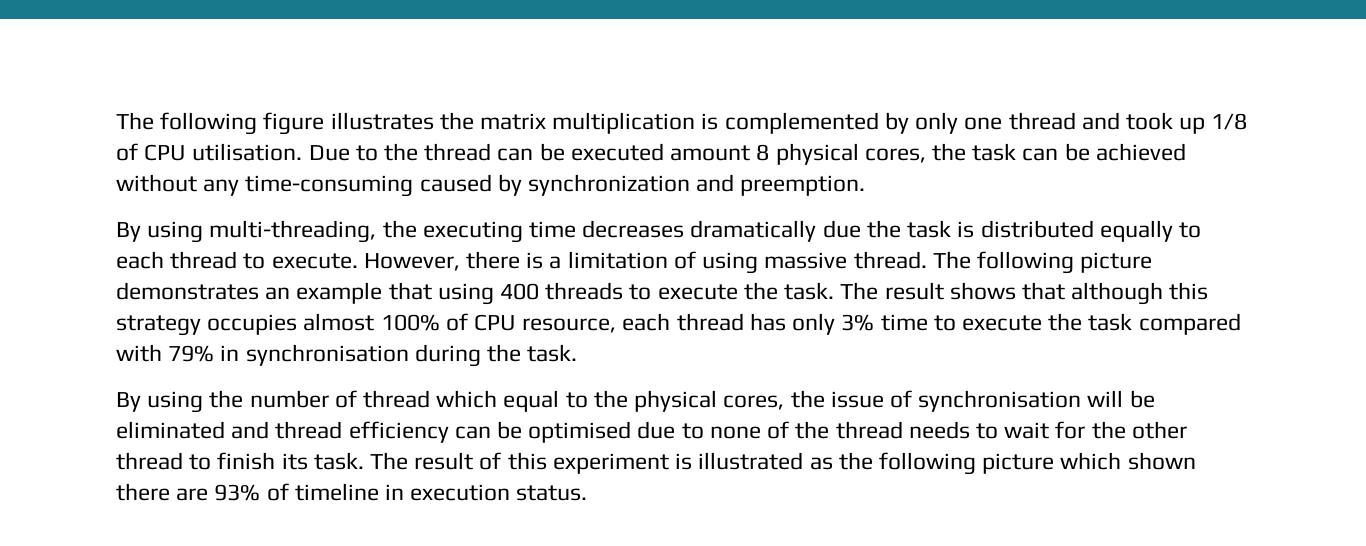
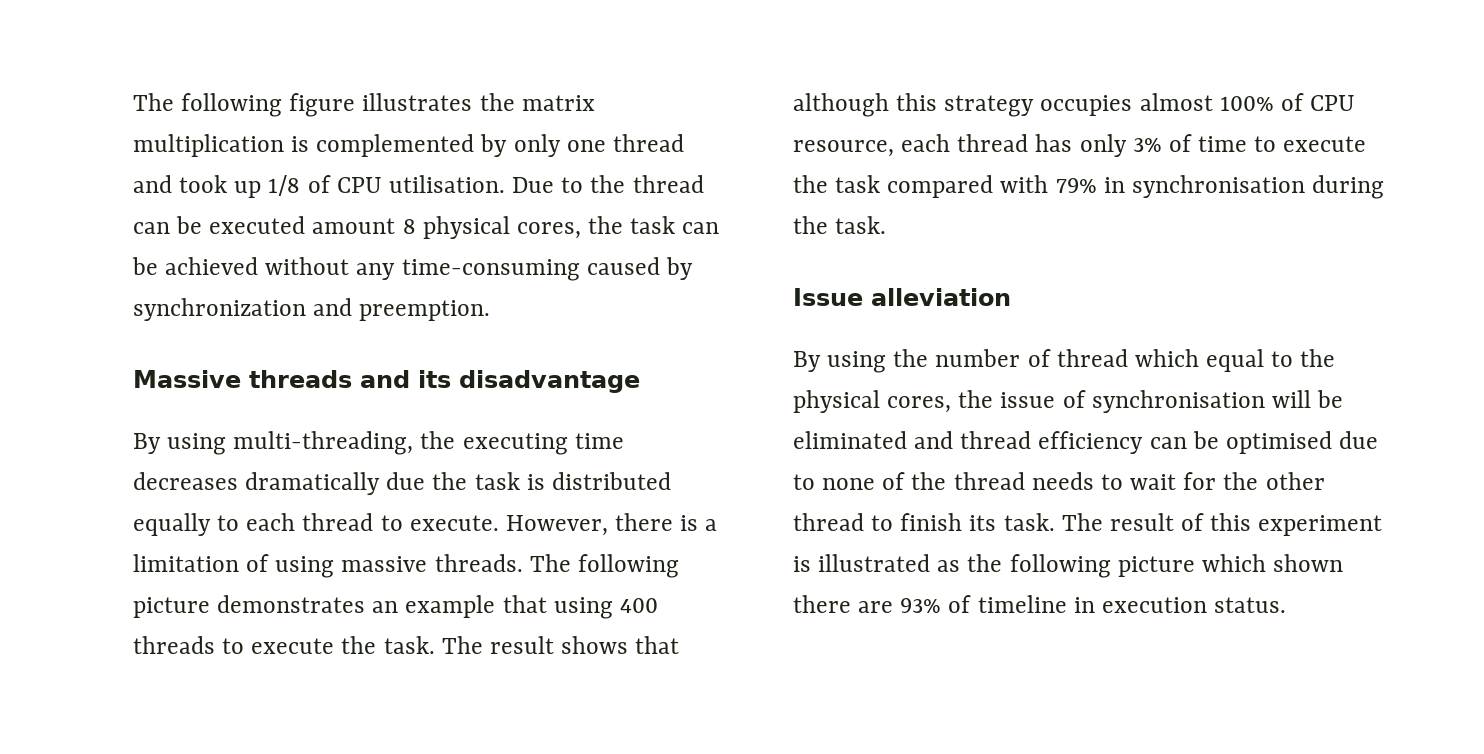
(866, 185) none -> [133,370,640,393] // Massive threads and its disadvantage
[853,251,927,269] thread. -> [434,554,523,572] threads.
(875, 322) none -> [1168,134,1192,152] of
(578, 353) none -> [793,288,1011,306] // Issue alleviation

